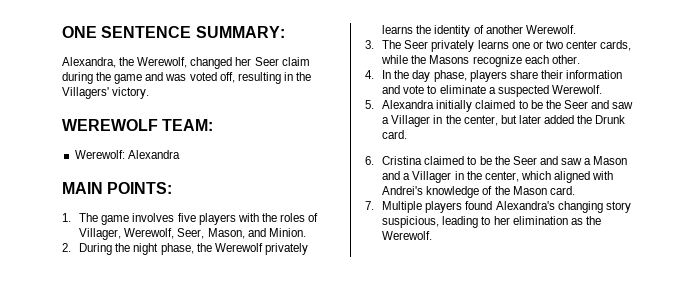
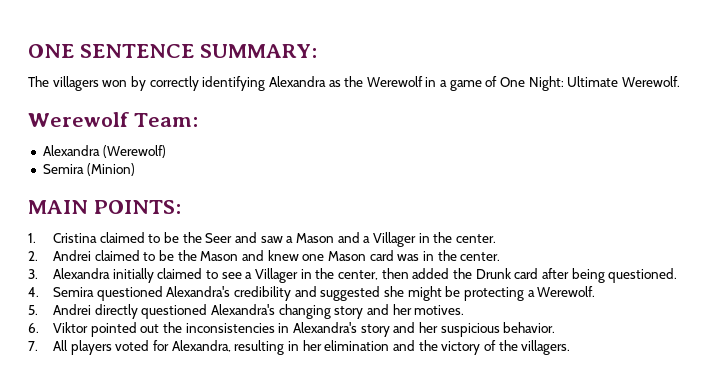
[62,57,310,69] [62,72,311,84] [62,87,150,99] [62,119,214,131] [74,150,180,159] [62,182,173,194] [62,213,319,225] [79,228,306,240] [62,243,308,255] [382,25,576,37] [365,40,632,52] [381,55,580,67] [365,70,622,82] [382,85,602,97] [365,100,634,112] [382,115,626,127] [382,130,408,139] [365,156,374,165] Alexandra, the Werewolf, changed her Seer claim during the game and was voted off, resulting in the Villagers' victory. // WEREWOLF TEAM: // Werewolf: Alexandra // MAIN POINTS: // 1. The game involves five players with the roles of Villager, Werewolf, Seer, Mason, and Minion. // 2. During the night phase, the Werewolf privately learns the identity of another Werewolf. // 3. The Seer privately learns one or two center cards, while the Masons recognize each other. // 4. In the day phase, players share their information and vote to eliminate a suspected Werewolf. // 5. Alexandra initially claimed to be the Seer and saw a Villager in the center, but later added the Drunk card. // 6. -> [28,76,680,91] [28,112,198,127] [42,145,166,158] [42,163,135,176] [28,200,181,214] [28,233,36,243] The villagers won by correctly identifying Alexandra as the Werewolf in a game of One Night: Ultimate Werewolf. // Werewolf Team: // Alexandra (Werewolf) // Semira (Minion) // MAIN POINTS: // 1.
[484,171,614,183] [382,186,575,198] [365,201,631,213] [382,216,601,228] [382,231,433,240] center, which aligned with Andrei's knowledge of the Mason card. // 7. Multiple players found Alexandra's changing story suspicious, leading to her elimination as the Werewolf. -> [455,234,496,243] [28,250,501,261] [28,268,678,283] [28,286,596,301] [28,304,465,319] [28,322,556,337] [28,340,571,355] center. // 2. Andrei claimed to be the Mason and knew one Mason card was in the center. // 3. Alexandra initially claimed to see a Villager in the center, then added the Drunk card after being questioned. // 4. Semira questioned Alexandra's credibility and suggested she might be protecting a Werewolf. // 5. Andrei directly questioned Alexandra's changing story and her motives. // 6. Viktor pointed out the inconsistencies in Alexandra's story and her suspicious behavior. // 7. All players voted for Alexandra, resulting in her elimination and the victory of the villagers.

